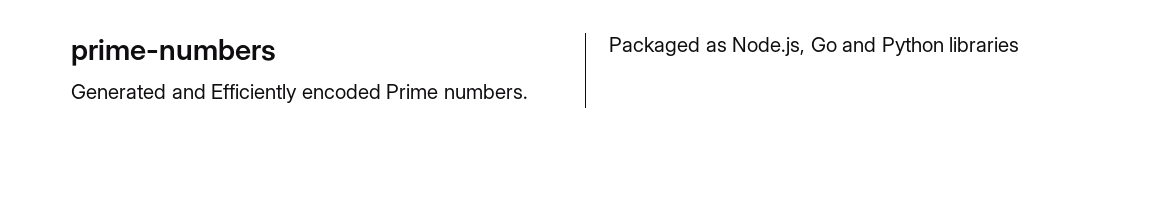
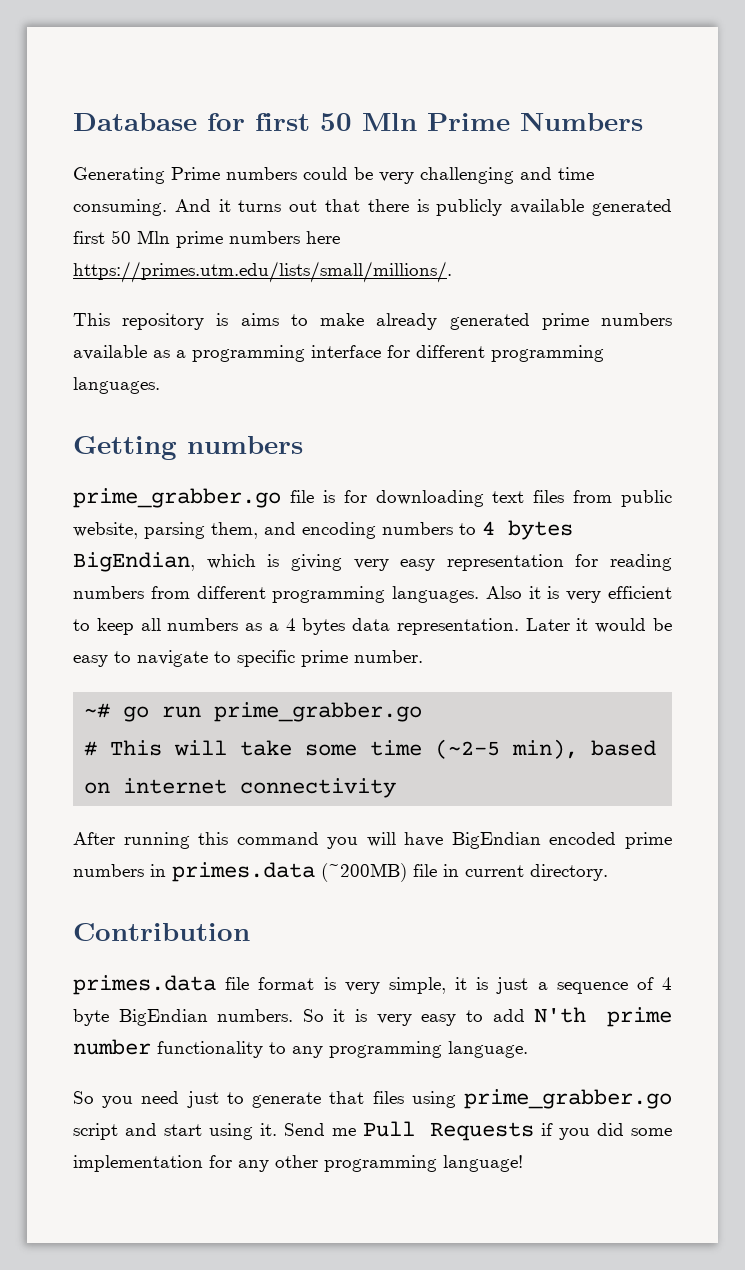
[71,39,276,66] [71,84,528,103] [609,37,1020,56] prime-numbers // Generated and Efficiently encoded Prime numbers. Packaged as Node.js, Go and Python libraries -> [73,112,643,131] [73,167,594,184] [73,199,673,216] [73,230,340,248] [73,261,452,283] [73,313,672,330] [73,345,604,362] [73,377,160,394] [73,436,303,460] [73,488,672,508] [73,520,573,540] [73,552,672,572] [73,586,672,603] [73,618,672,635] [73,650,423,667] [84,702,423,722] [84,739,657,759] [84,778,397,798] [73,832,672,849] [73,862,608,882] [73,923,250,941] [73,975,672,995] [73,1007,673,1027] [73,1039,528,1058] [73,1089,672,1109] [73,1121,672,1141] [73,1155,523,1172] Database for first 50 Mln Prime Numbers // Generating Prime numbers could be very challenging and time consuming. And it turns out that there is publicly available generated first 50 Mln prime numbers here https://primes.utm.edu/lists/small/millions/. // This repository is aims to make already generated prime numbers available as a programming interface for different programming languages. // Getting numbers // prime_grabber.go file is for downloading text files from public website, parsing them, and encoding numbers to 4 bytes BigEndian, which is giving very easy representation for reading numbers from different programming languages. Also it is very efficient to keep all numbers as a 4 bytes data representation. Later it would be easy to navigate to specific prime number. // ~# go run prime_grabber.go // # This will take some time (~2-5 min), based on internet connectivity // After running this command you will have BigEndian encoded prime numbers in primes.data (~200MB) file in current directory. // Contribution // primes.data file format is very simple, it is just a sequence of 4 byte BigEndian numbers. So it is very easy to add N'th prime number functionality to any programming language. // So you need just to generate that files using prime_grabber.go script and start using it. Send me Pull Requests if you did some implementation for any other programming language!

